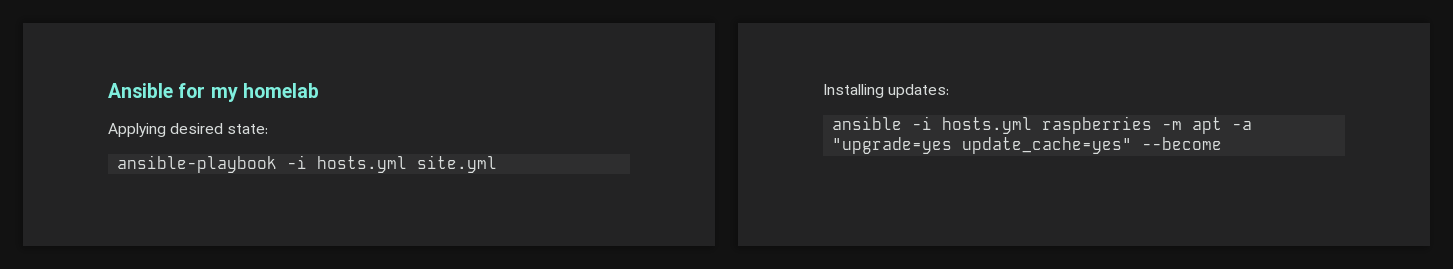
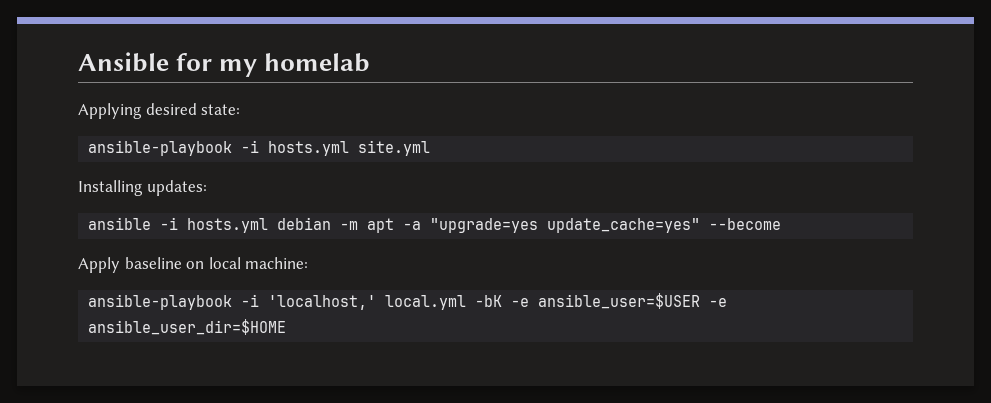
[1042,116,1153,134] raspberries -> [277,217,332,230] debian
(1223, 143) none -> [78,257,309,273] [88,293,728,310] [88,319,287,335] // Apply baseline on local machine: // ansible-playbook -i 'localhost,' local.yml -bK -e ansible_user=$USER -e ansible_user_dir=$HOME

